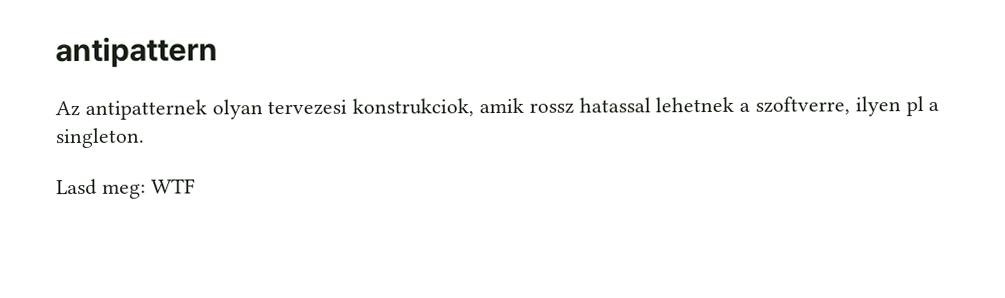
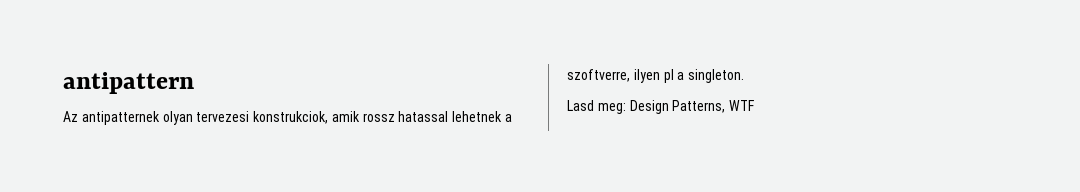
(146, 191) none -> [629,100,726,114] Design Patterns,

